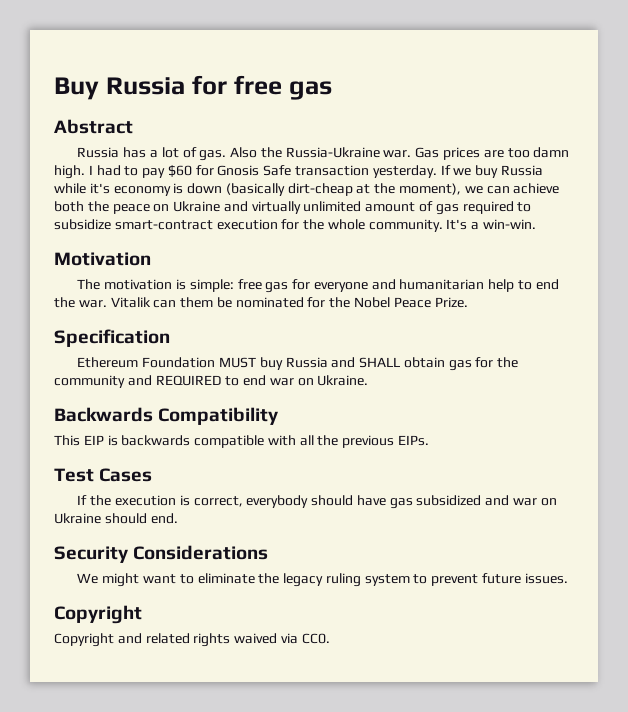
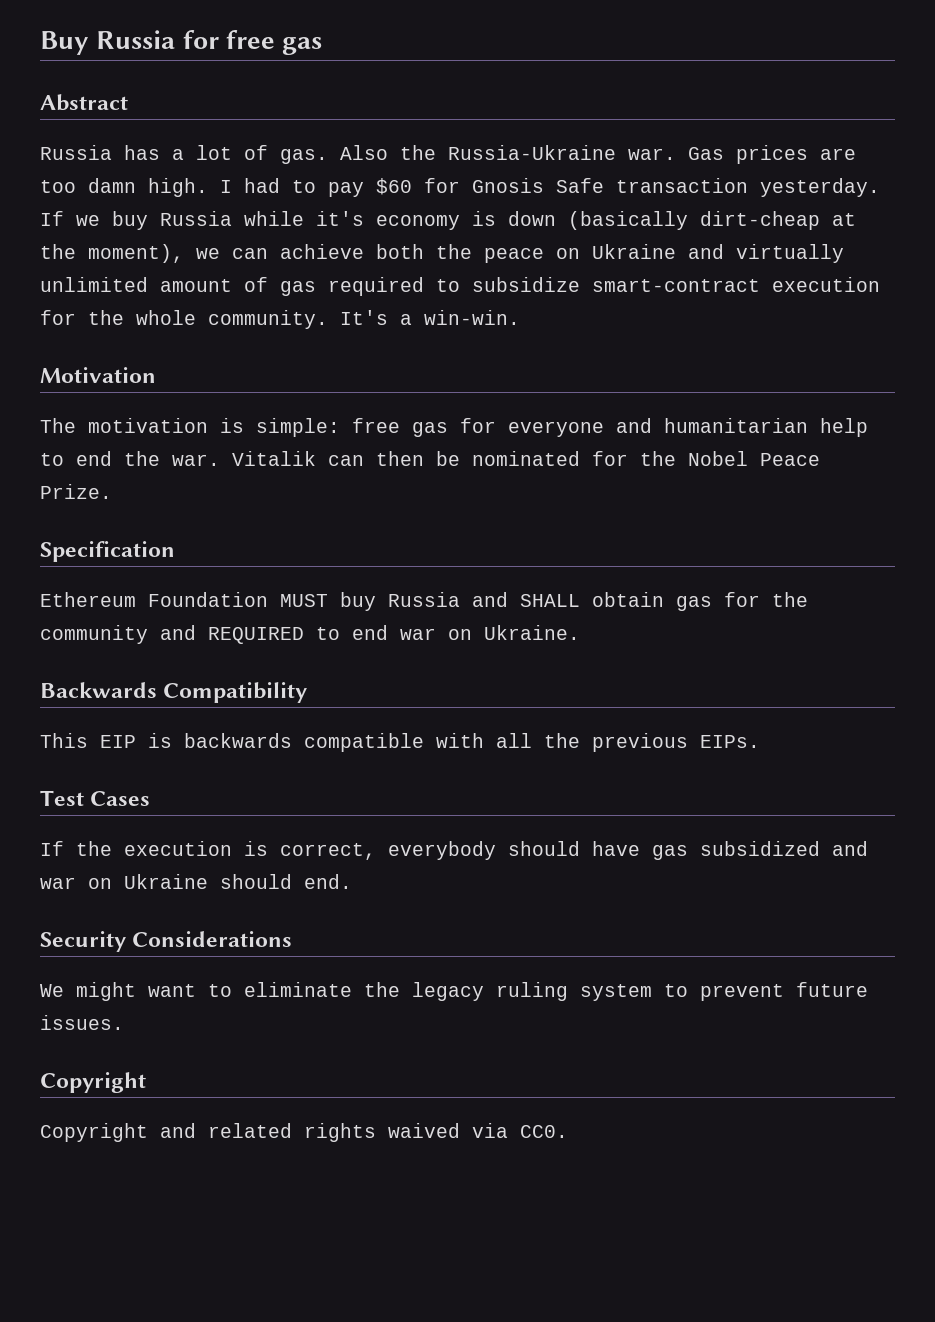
[180,297,214,308] them -> [376,451,424,466] then

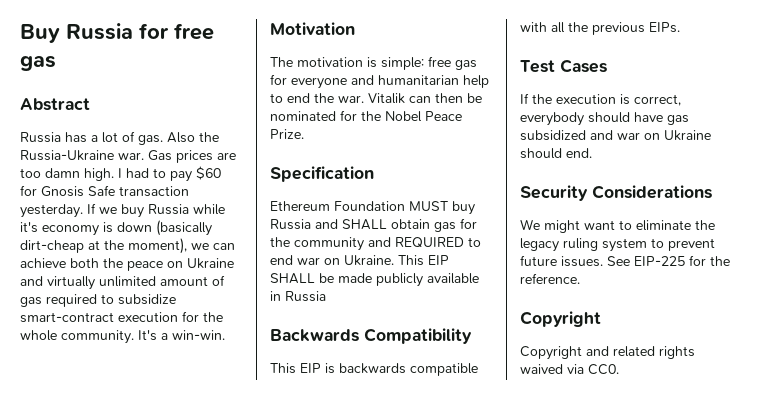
(580, 632) none -> [398,255,449,266] [270,273,479,287] [270,291,326,302] This EIP SHALL be made publicly available in Russia
(124, 1022) none -> [607,255,730,266] [520,273,580,284] See EIP-225 for the reference.

